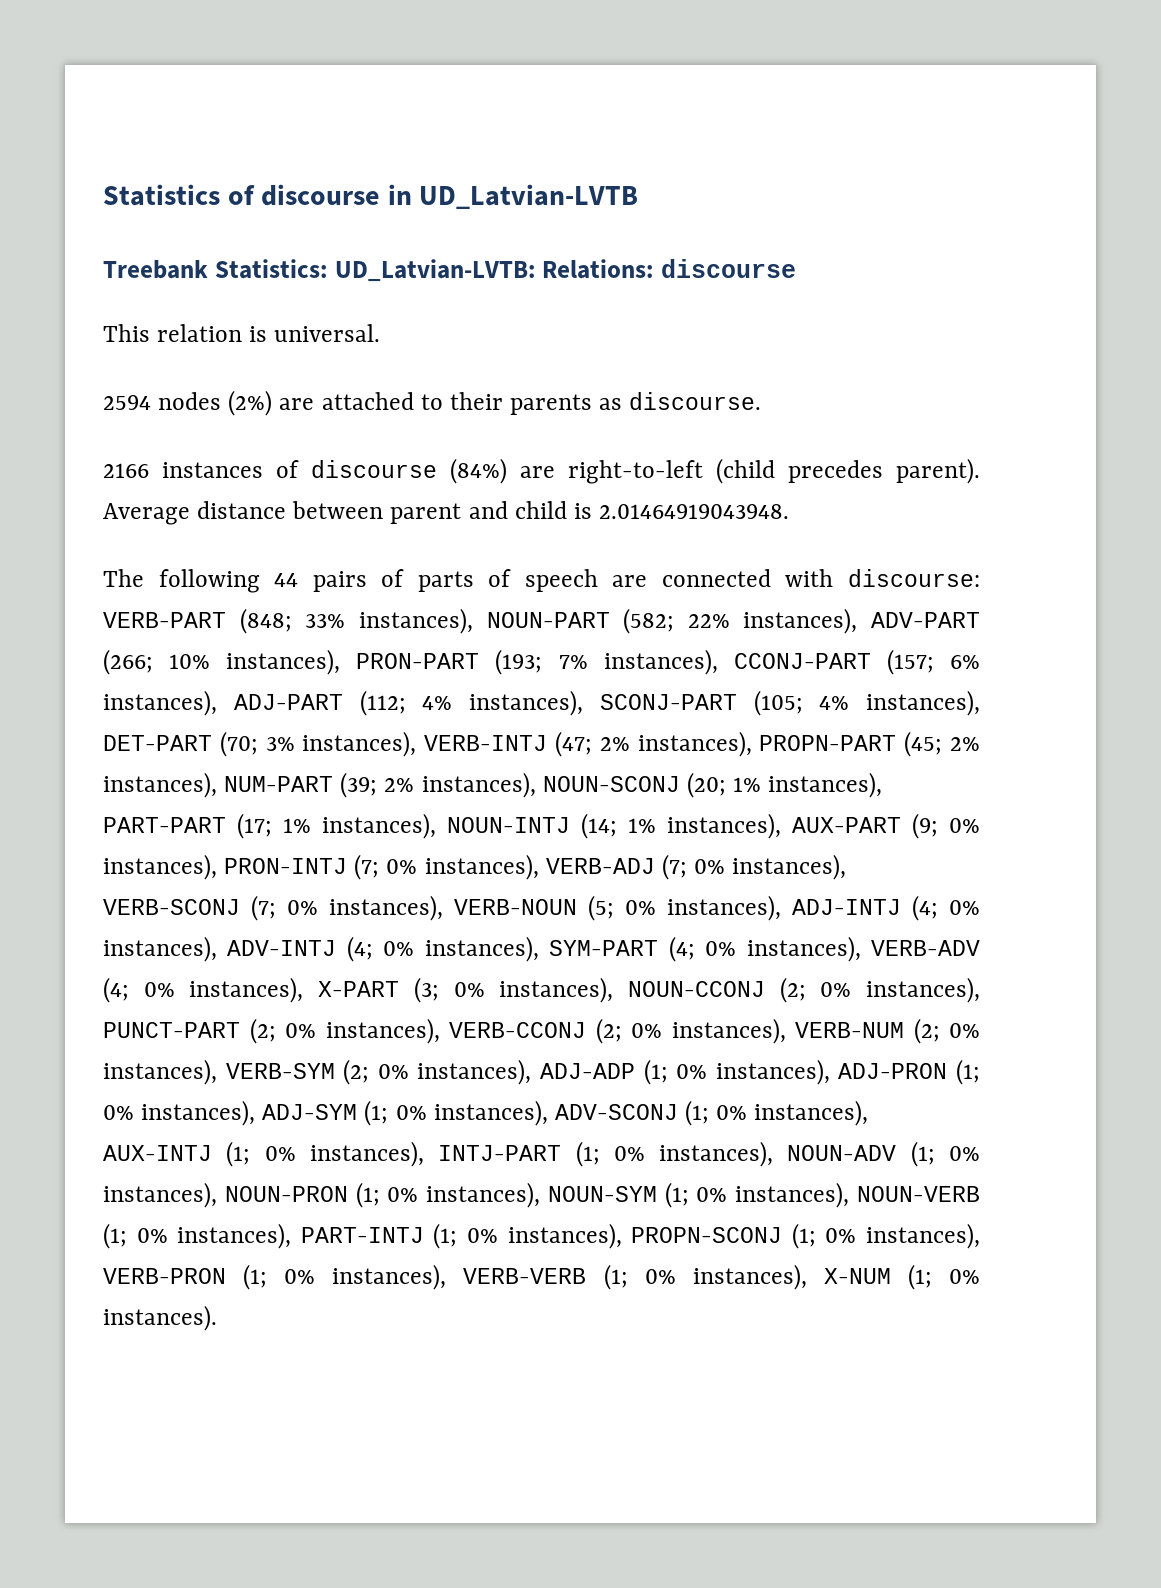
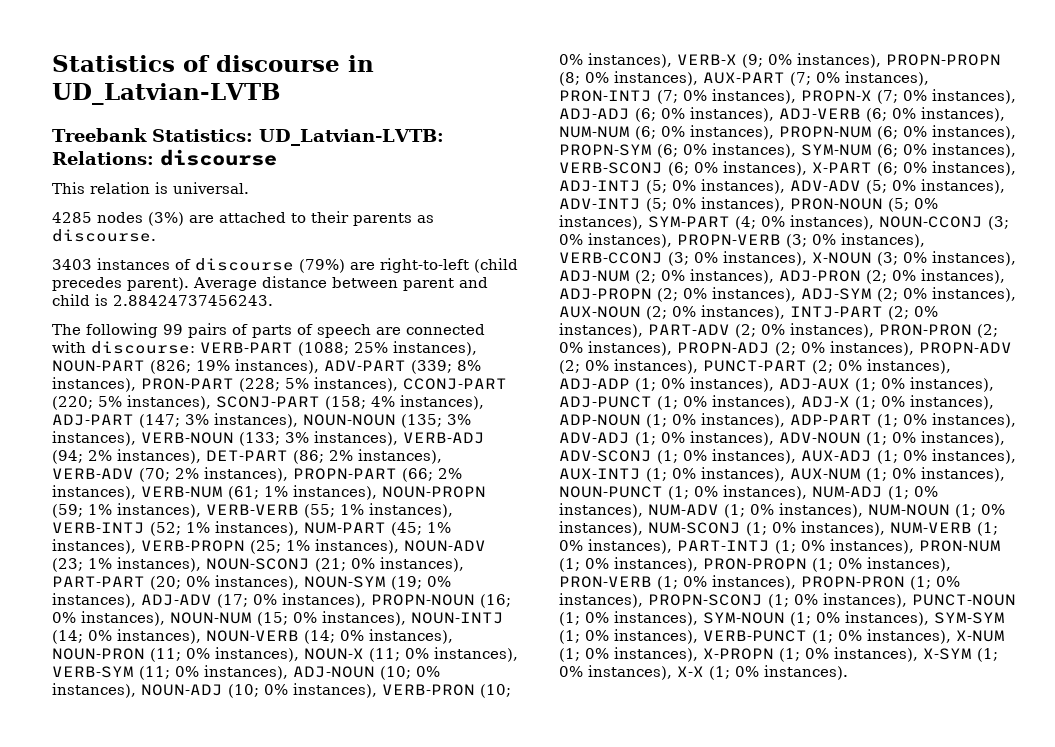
[103,390,273,416] 2594 nodes (2%) -> [52,212,184,226] 4285 nodes (3%)
[103,463,149,478] 2166 -> [52,259,92,270] 3403
[450,458,507,484] (84%) -> [299,259,345,273] (79%)
[599,504,790,519] 2.01464919043948. -> [113,295,273,306] 2.88424737456243.
[274,573,299,587] 44 -> [163,324,183,335] 99
[239,608,980,634] [103,649,980,675] [103,690,980,716] [103,731,592,757] (848; 33% instances), NOUN-PART (582; 22% instances), ADV-PART (266; 10% instances), PRON-PART (193; 7% instances), CCONJ-PART (157; 6% instances), ADJ-PART (112; 4% instances), SCONJ-PART (105; 4% instances), DET-PART (70; 3% instances), VERB-INTJ (47; -> [298,341,477,356] [52,359,481,374] [52,377,507,392] [52,395,484,410] [52,413,471,428] [52,431,485,446] [52,449,442,464] [52,468,170,482] (1088; 25% instances), NOUN-PART (826; 19% instances), ADV-PART (339; 8% instances), PRON-PART (228; 5% instances), CCONJ-PART (220; 5% instances), SCONJ-PART (158; 4% instances), ADJ-PART (147; 3% instances), NOUN-NOUN (135; 3% instances), VERB-NOUN (133; 3% instances), VERB-ADJ (94; 2% instances), DET-PART (86; 2% instances), VERB-ADV (70;
[904,731,980,757] [103,772,883,798] [103,813,656,839] (45; 2% instances), NUM-PART (39; 2% instances), NOUN-SCONJ (20; 1% instances), PART-PART (17; 1% instances), NOUN-INTJ (14; 1% -> [402,468,462,482] [52,485,486,500] [52,503,453,518] [52,521,451,536] [52,539,486,554] [52,557,464,572] [52,575,451,590] [52,593,511,608] [52,611,504,626] [52,629,453,644] [52,647,518,662] [52,665,440,680] [52,683,511,698] [559,53,1001,68] [559,72,609,86] (66; 2% instances), VERB-NUM (61; 1% instances), NOUN-PROPN (59; 1% instances), VERB-VERB (55; 1% instances), VERB-INTJ (52; 1% instances), NUM-PART (45; 1% instances), VERB-PROPN (25; 1% instances), NOUN-ADV (23; 1% instances), NOUN-SCONJ (21; 0% instances), PART-PART (20; 0% instances), NOUN-SYM (19; 0% instances), ADJ-ADV (17; 0% instances), PROPN-NOUN (16; 0% instances), NOUN-NUM (15; 0% instances), NOUN-INTJ (14; 0% instances), NOUN-VERB (14; 0% instances), NOUN-PRON (11; 0% instances), NOUN-X (11; 0% instances), VERB-SYM (11; 0% instances), ADJ-NOUN (10; 0% instances), NOUN-ADJ (10; 0% instances), VERB-PRON (10; 0% instances), VERB-X (9; 0% instances), PROPN-PROPN (8; 0%
[912,813,938,839] (9; -> [790,72,811,86] (7;
[545,854,847,880] [103,895,938,921] VERB-ADJ (7; 0% instances), VERB-SCONJ (7; 0% instances), VERB-NOUN (5; 0% instances), ADJ-INTJ (4; -> [801,89,1016,104] [559,107,1005,122] [559,125,1016,140] [559,143,1016,158] [559,161,1016,176] [559,179,887,194] PROPN-X (7; 0% instances), ADJ-ADJ (6; 0% instances), ADJ-VERB (6; 0% instances), NUM-NUM (6; 0% instances), PROPN-NUM (6; 0% instances), PROPN-SYM (6; 0% instances), SYM-NUM (6; 0% instances), VERB-SCONJ (6; 0% instances), X-PART (6; 0% instances), ADJ-INTJ (5; 0% instances), ADV-ADV (5;
[346,936,373,962] (4; -> [646,197,909,212] (5; 0% instances), PRON-NOUN (5;
[871,940,981,956] [103,977,765,1003] VERB-ADV (4; 0% instances), X-PART (3; 0% instances), NOUN-CCONJ -> [879,216,1009,230] [559,233,925,248] [559,251,1016,266] [559,269,1005,284] [559,287,1016,302] [559,305,938,320] [559,323,998,338] [559,341,1012,356] NOUN-CCONJ (3; 0% instances), PROPN-VERB (3; 0% instances), VERB-CCONJ (3; 0% instances), X-NOUN (3; 0% instances), ADJ-NUM (2; 0% instances), ADJ-PRON (2; 0% instances), ADJ-PROPN (2; 0% instances), ADJ-SYM (2; 0% instances), AUX-NOUN (2; 0% instances), INTJ-PART (2; 0% instances), PART-ADV (2; 0% instances), PRON-PRON (2; 0% instances), PROPN-ADJ (2; 0% instances), PROPN-ADV
[449,1018,980,1044] [103,1059,532,1085] VERB-CCONJ (2; 0% instances), VERB-NUM (2; 0% instances), VERB-SYM (2; 0% instances), -> (951, 366) none
[838,1059,981,1085] [103,1100,358,1126] ADJ-PRON (1; 0% instances), ADJ-SYM -> [779,377,994,392] [559,395,994,410] [559,413,1016,428] [559,431,861,446] ADJ-AUX (1; 0% instances), ADJ-PUNCT (1; 0% instances), ADJ-X (1; 0% instances), ADP-NOUN (1; 0% instances), ADP-PART (1; 0% instances), ADV-ADJ (1; 0% instances), ADV-NOUN
(869, 1113) none -> [801,449,1016,464] AUX-ADJ (1; 0% instances),
[438,1141,980,1167] [103,1182,981,1208] INTJ-PART (1; 0% instances), NOUN-ADV (1; 0% instances), NOUN-PRON (1; 0% instances), NOUN-SYM (1; 0% instances), NOUN-VERB -> [790,467,1005,482] [559,485,938,500] [559,503,1005,518] [559,521,972,536] AUX-NUM (1; 0% instances), NOUN-PUNCT (1; 0% instances), NUM-ADJ (1; 0% instances), NUM-ADV (1; 0% instances), NUM-NOUN (1; 0% instances), NUM-SCONJ (1; 0% instances), NUM-VERB
(622, 1236) none -> [919,540,1001,552] [559,557,951,572] [559,575,960,590] [559,593,643,608] PRON-NUM (1; 0% instances), PRON-PROPN (1; 0% instances), PRON-VERB (1; 0% instances), PROPN-PRON (1; 0% instances),
[103,1264,587,1290] VERB-PRON (1; 0% instances), VERB-VERB -> [912,594,1016,606] [559,611,1005,626] [559,629,807,644] PUNCT-NOUN (1; 0% instances), SYM-NOUN (1; 0% instances), SYM-SYM (1; 0% instances), VERB-PUNCT
(981, 1276) none -> [614,647,998,662] [559,665,759,680] instances), X-PROPN (1; 0% instances), X-SYM (1; 0% instances), X-X (1; 0%

